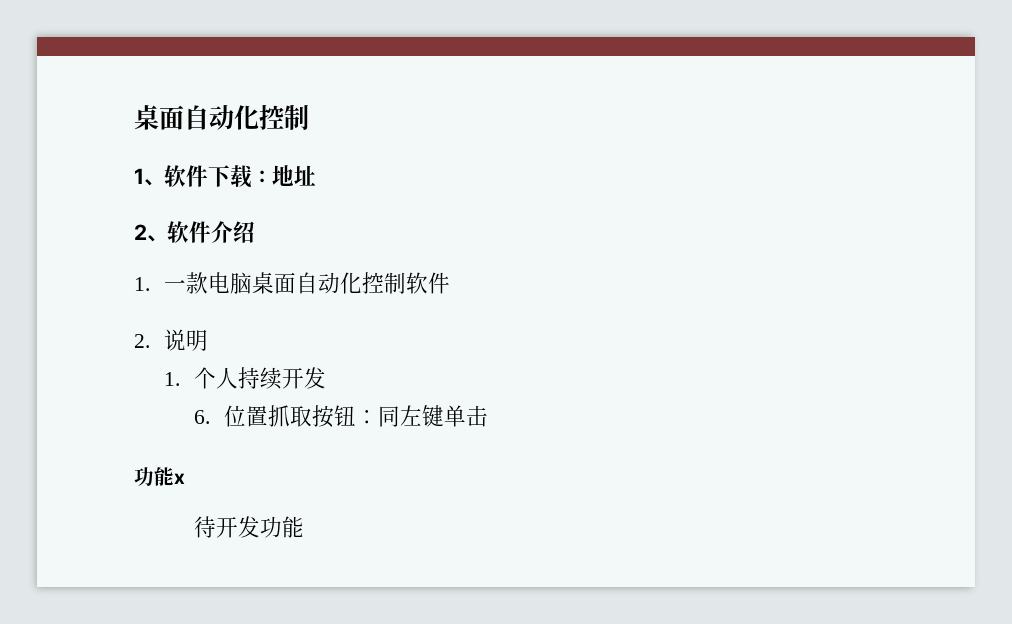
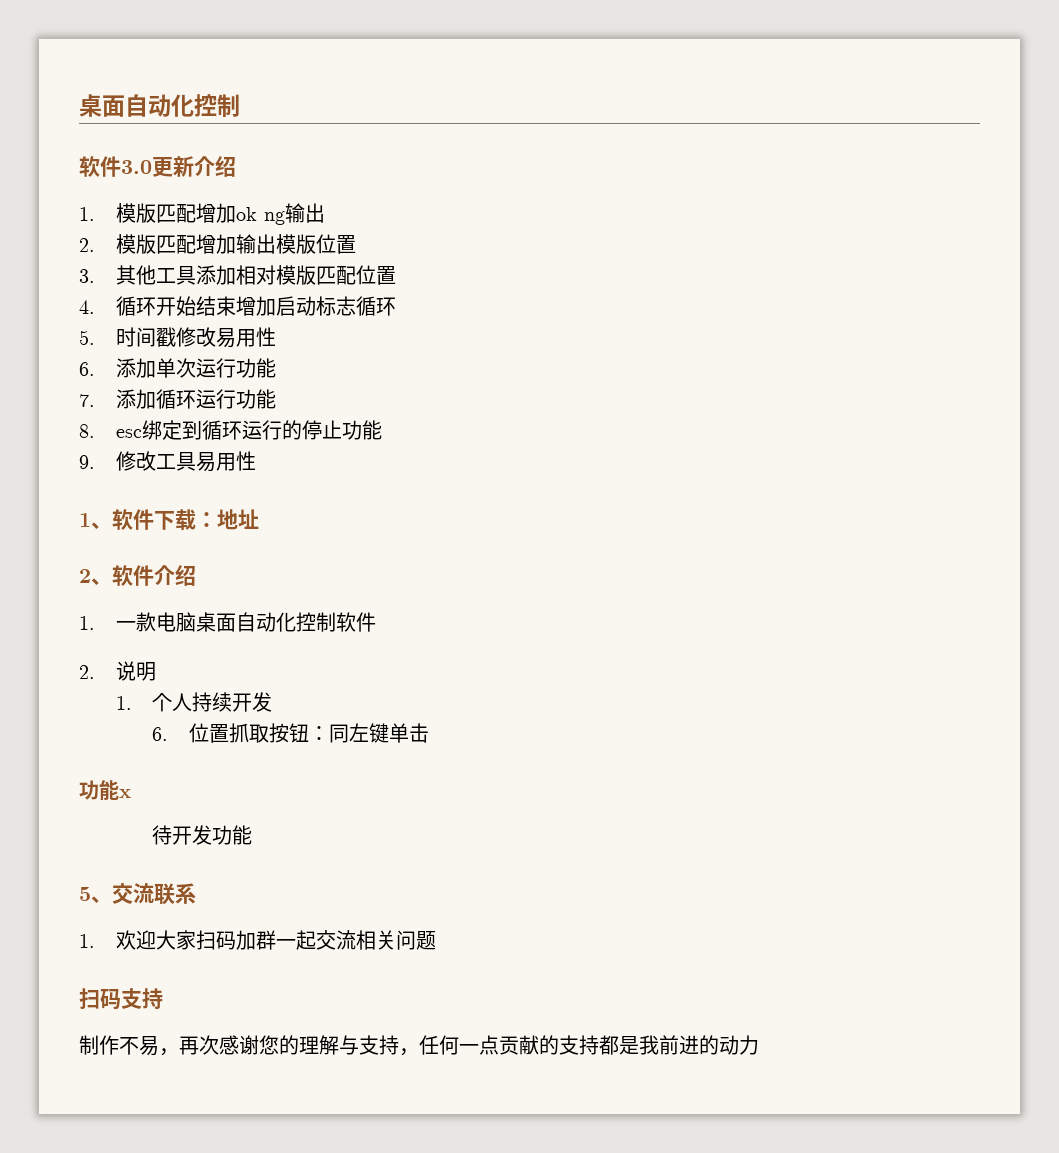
[134,105,309,130] 桌面自动化控制 -> [79,94,240,117] [79,156,236,177] [79,203,325,225] [79,234,356,254] [79,265,396,285] [79,296,396,316] [79,327,276,348] [79,358,276,378] [79,389,276,409] [79,420,382,440] [79,451,256,472] 桌面自动化控制 // 软件3.0更新介绍 // 1.模版匹配增加ok ng输出 // 2.模版匹配增加输出模版位置 // 3.其他工具添加相对模版匹配位置 // 4.循环开始结束增加启动标志循环 // 5.时间戳修改易用性 // 6.添加单次运行功能 // 7.添加循环运行功能 // 8. esc绑定到循环运行的停止功能 // 9.修改工具易用性
(305, 527) none -> [79,883,196,905] [79,930,436,950] [79,988,163,1010] [79,1035,759,1056] // 5、交流联系 // 1.欢迎大家扫码加群一起交流相关问题 // 扫码支持 // 制作不易，再次感谢您的理解与支持，任何一点贡献的支持都是我前进的动力

